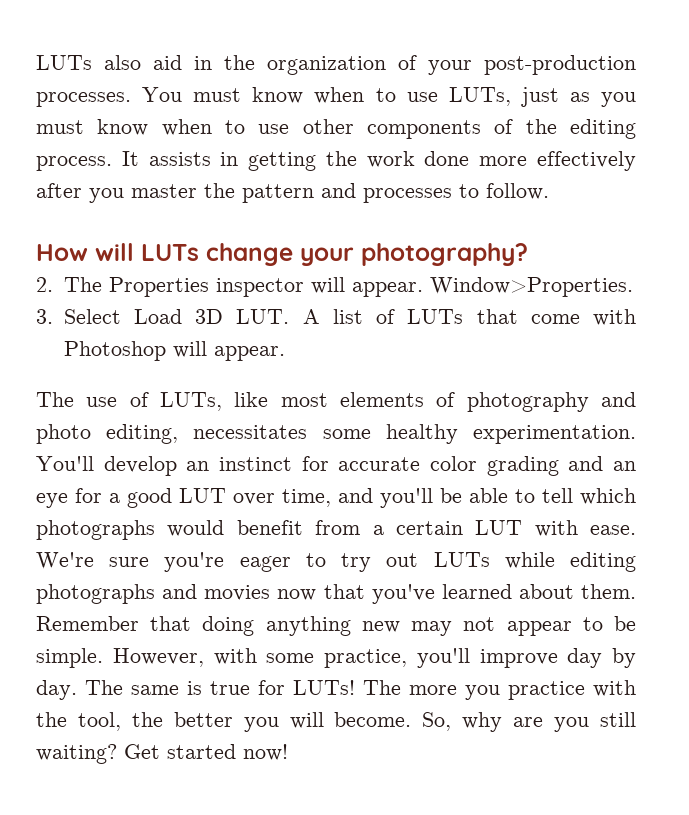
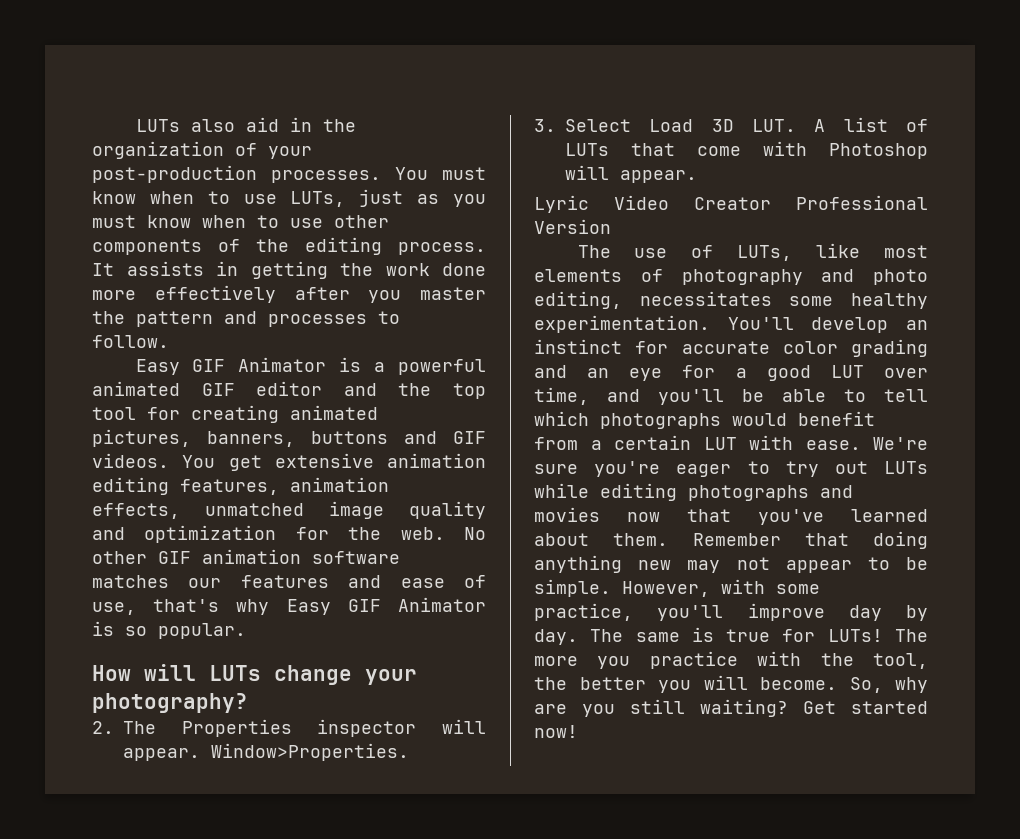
(549, 191) none -> [135,357,486,375] [92,381,486,399] [92,405,378,423] [92,429,486,447] [92,453,486,471] [92,477,389,495] [92,501,486,519] [92,525,486,543] [92,549,400,564] [92,575,486,588] [92,597,486,615] [92,621,246,639] // Easy GIF Animator is a powerful animated GIF editor and the top tool for creating animated pictures, banners, buttons and GIF videos. You get extensive animation editing features, animation effects, unmatched image quality and optimization for the web. No other GIF animation software matches our features and ease of use, that's why Easy GIF Animator is so popular.
(285, 353) none -> [534,195,928,213] [534,219,611,234] // Lyric Video Creator Professional Version

